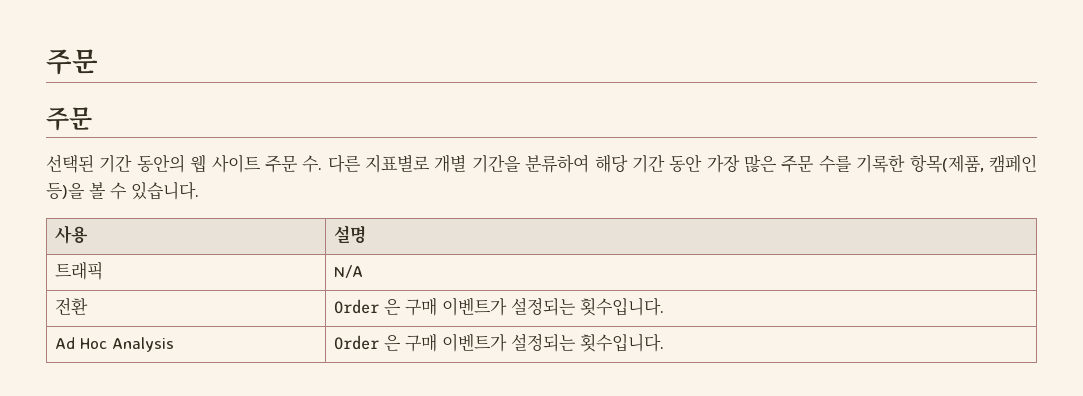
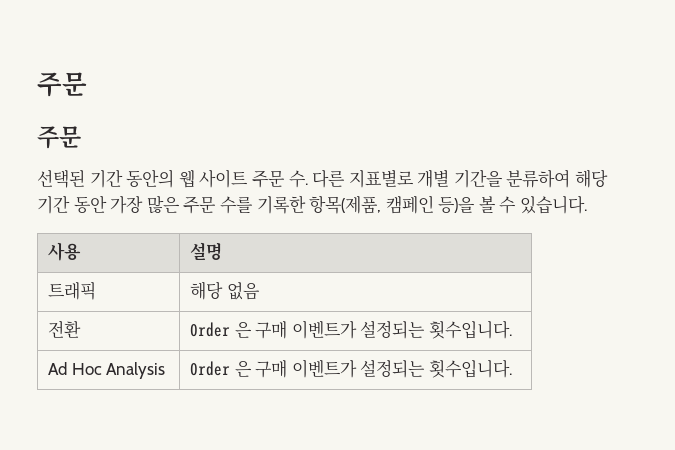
[333,265,363,278] N/A -> [190,281,260,300] 해당 없음

